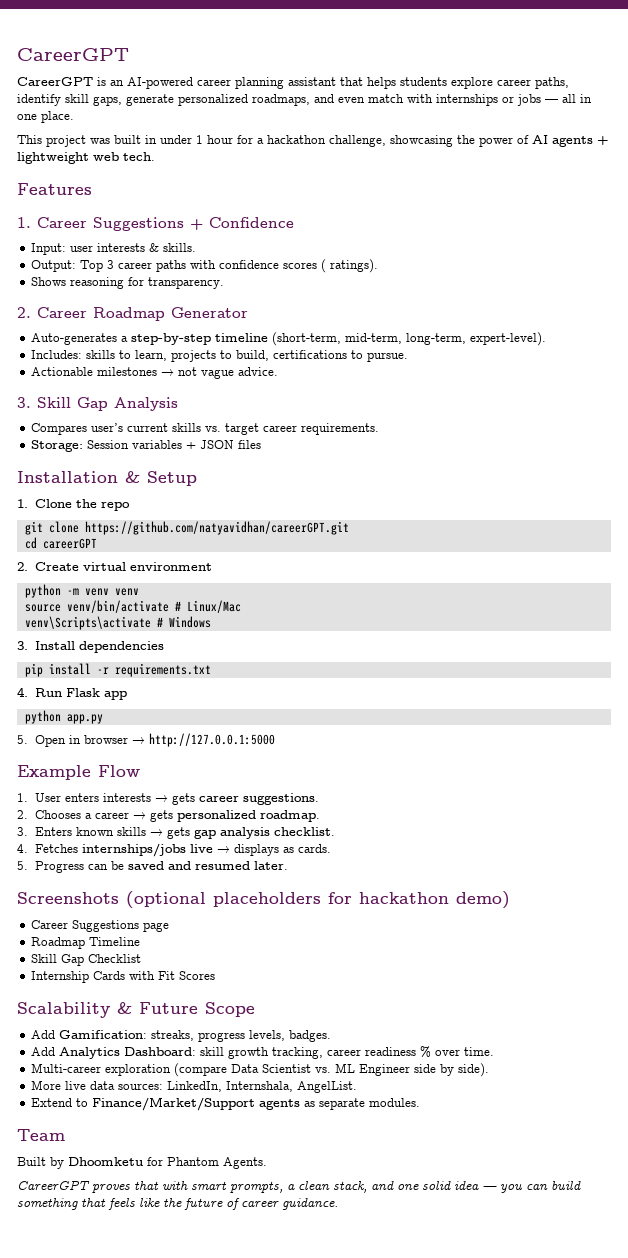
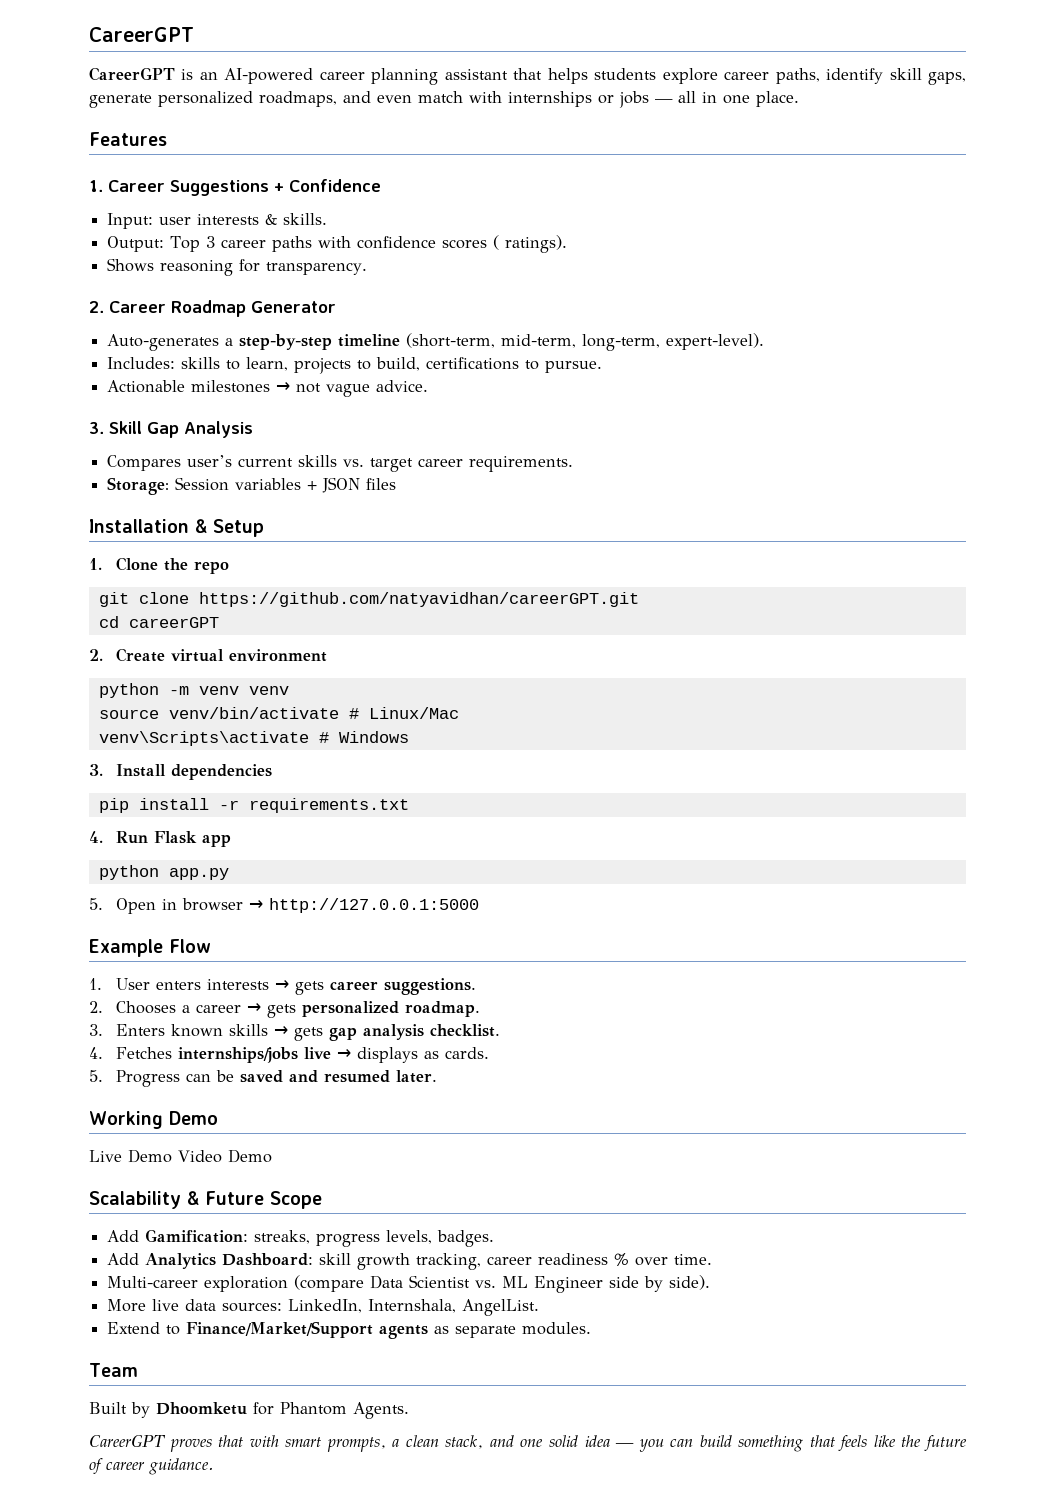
[17,135,609,147] [17,152,155,164] // This project was built in under 1 hour for a hackathon challenge, showcasing the power of AI agents + lightweight web tech. -> (799, 99) none
[17,891,510,909] [31,920,170,932] [31,937,141,949] [31,954,142,966] [31,971,216,983] Screenshots (optional placeholders for hackathon demo) // Career Suggestions page // Roadmap Timeline // Skill Gap Checklist // Internship Cards with Fit Scores -> [89,1111,218,1129] [89,1149,272,1163] Working Demo // Live Demo Video Demo

